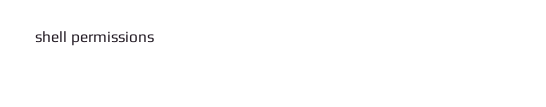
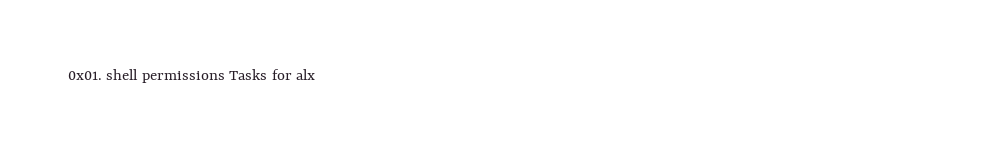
(35, 37) none -> [68,71,102,80] 0x01.
(155, 38) none -> [229,69,316,80] Tasks for alx

